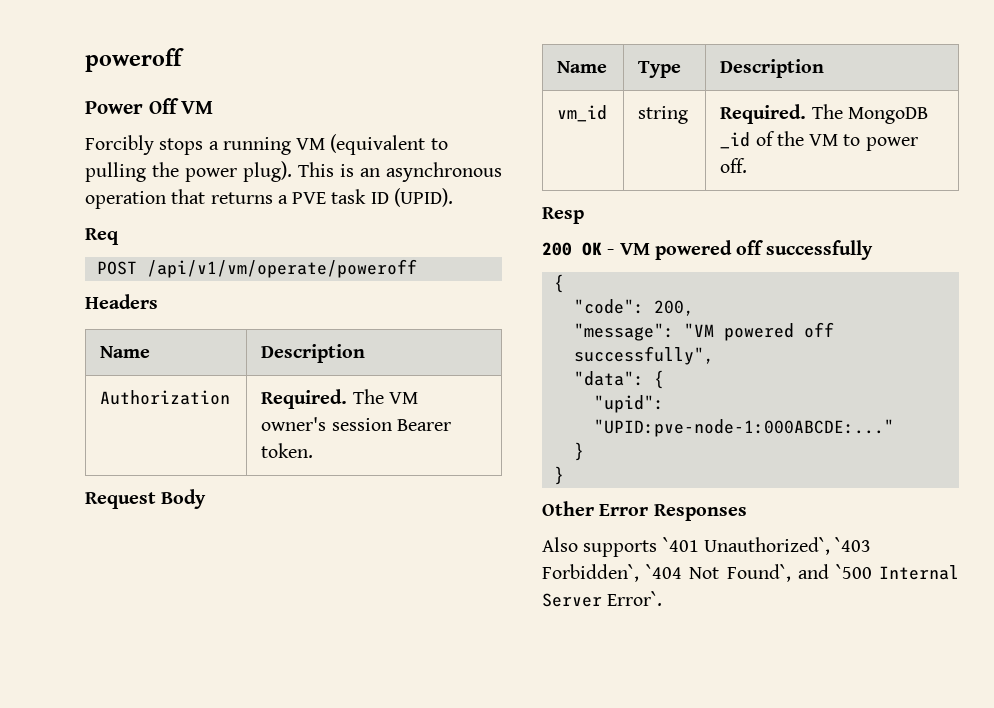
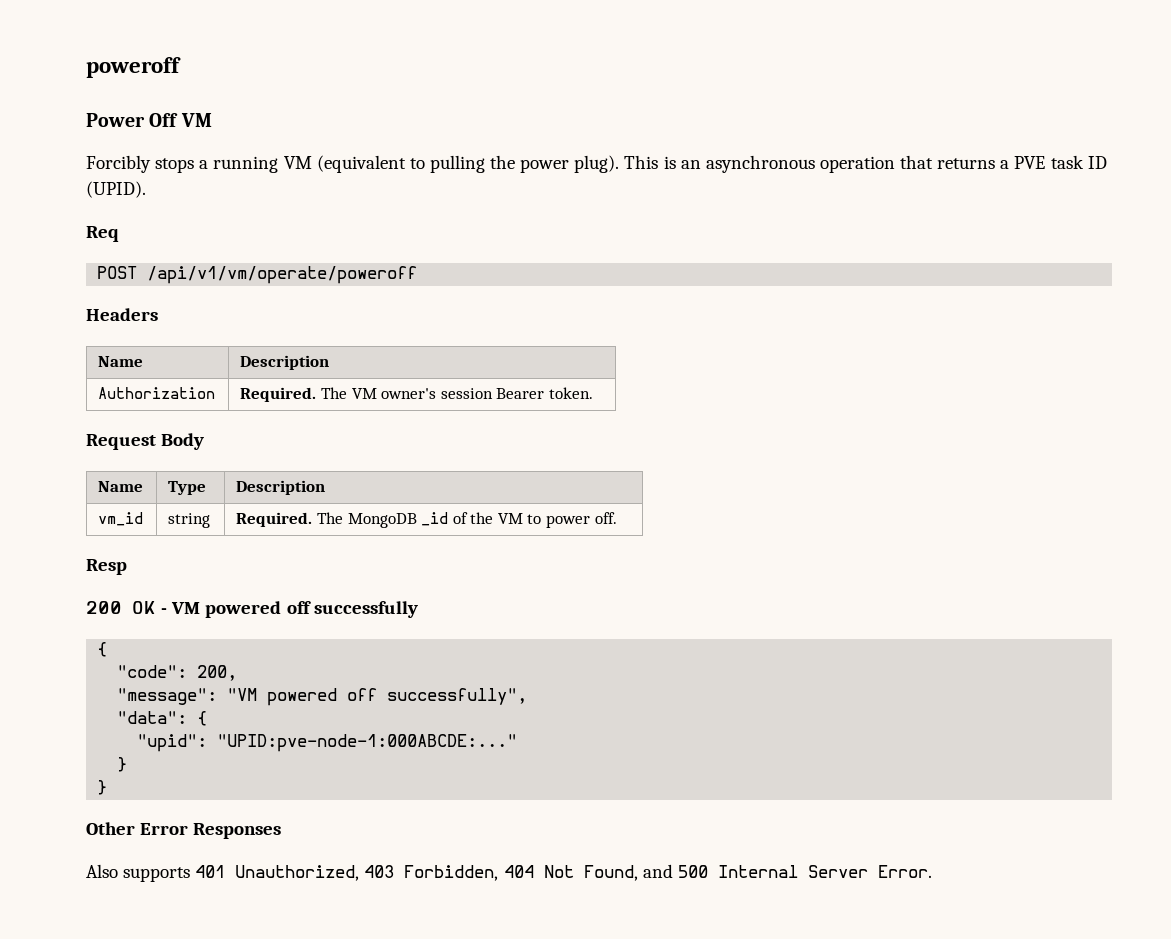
[662,537,872,555] [542,564,872,582] `401 Unauthorized`, `403 Forbidden`, `404 Not Found`, and `500 -> [195,864,708,881] 401 Unauthorized, 403 Forbidden, 404 Not Found, and 500
[607,591,663,606] Error`. -> [877,865,932,878] Error.

